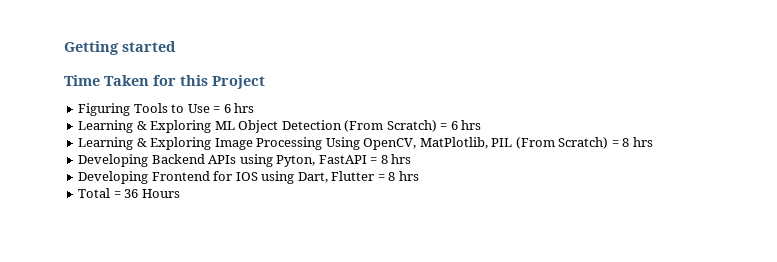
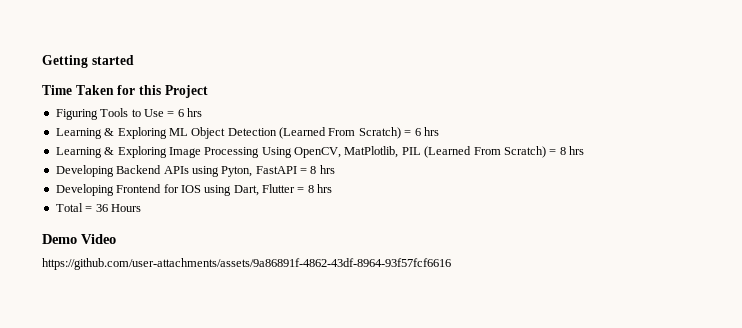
[344,120,384,132] (From -> [279,127,356,139] (Learned From
[515,137,555,149] (From -> [424,146,501,158] (Learned From
(180, 193) none -> [42,234,116,244] [42,258,451,270] // Demo Video // https://github.com/user-attachments/assets/9a86891f-4862-43df-8964-93f57fcf6616

